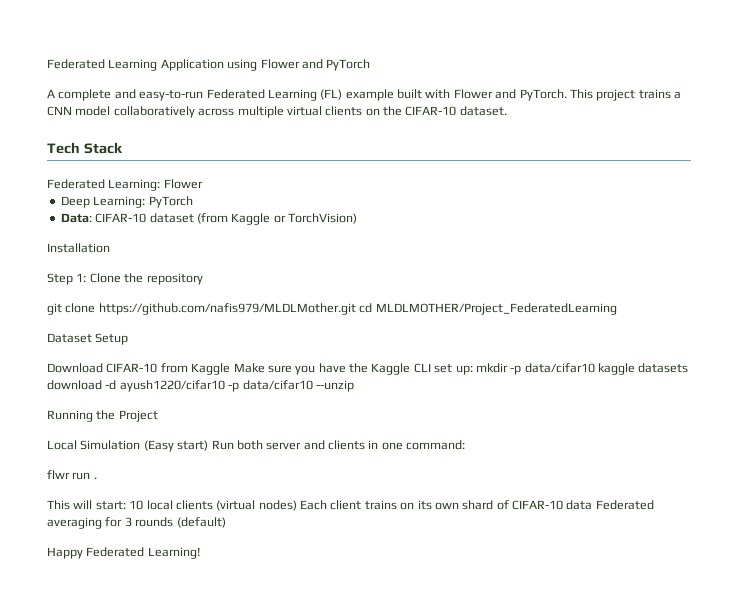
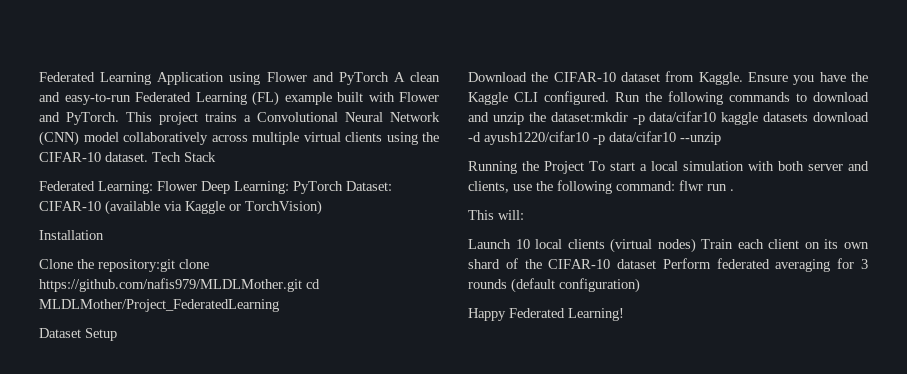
[47,89,112,101] // A complete -> [393,72,440,82] A clean
[47,106,72,116] CNN -> [257,112,440,122] [39,131,79,146] Convolutional Neural Network (CNN)
[365,108,380,116] on -> [386,132,418,145] using
(507, 111) // -> (148, 157) none
(203, 184) // -> (197, 186) none
[60,213,228,224] // Data: CIFAR-10 dataset (from -> [346,181,392,191] [39,200,182,215] Dataset: CIFAR-10 (available via
[47,273,203,285] [47,303,62,315] Step 1: Clone the repository // git -> [39,259,175,272] Clone the repository:git
[375,303,617,315] MLDLMOTHER/Project_FederatedLearning -> [39,299,279,312] MLDLMother/Project_FederatedLearning
[106,363,292,375] CIFAR-10 from Kaggle Make sure -> [531,71,788,85] the CIFAR-10 dataset from Kaggle. Ensure
[434,363,508,375] set up: mkdir -> [544,91,869,105] [468,112,628,125] configured. Run the following commands to download and unzip the dataset:mkdir
[47,440,403,452] // Local Simulation (Easy start) Run both server and clients in one -> [589,161,869,171] [468,180,612,194] To start a local simulation with both server and clients, use the following
(466, 445) // -> (675, 186) none
[73,500,126,510] will start: -> [498,210,524,220] [468,239,511,249] will: // Launch
[300,500,397,510] Each client trains -> [701,239,800,249] Train each client
[512,500,654,510] CIFAR-10 data Federated -> [524,258,770,269] the CIFAR-10 dataset Perform federated
[176,517,226,528] (default) -> [511,278,640,293] (default configuration)

